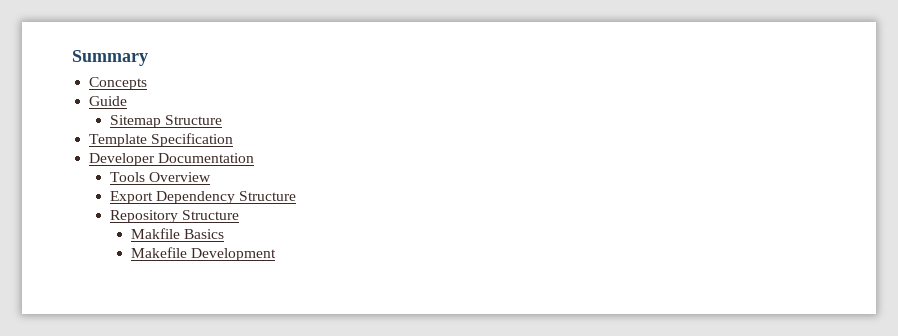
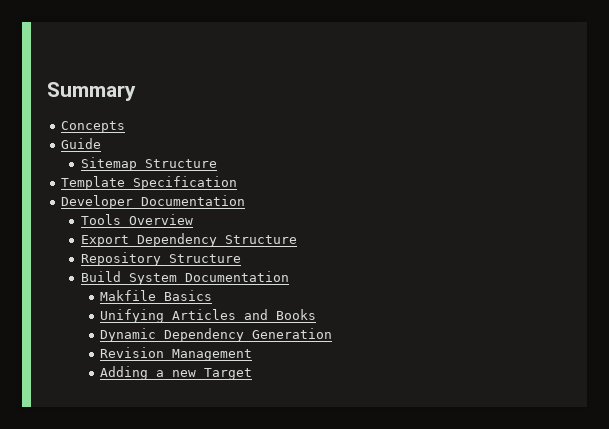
(240, 215) none -> [80,271,289,285] // Build System Documentation
[131,247,277,261] Makefile Development -> [100,309,317,323] [100,328,333,342] [100,347,253,361] [100,366,253,380] Unifying Articles and Books // Dynamic Dependency Generation // Revision Management // Adding a new Target

